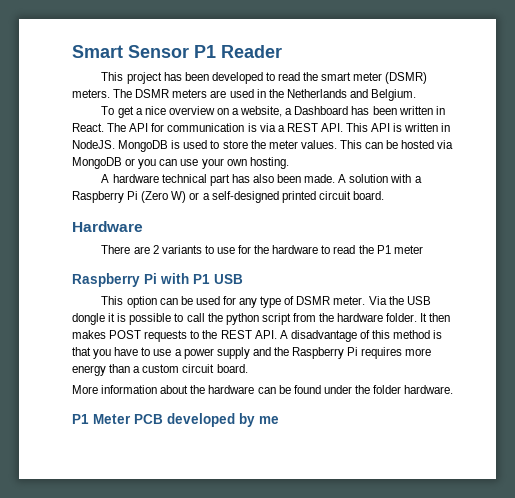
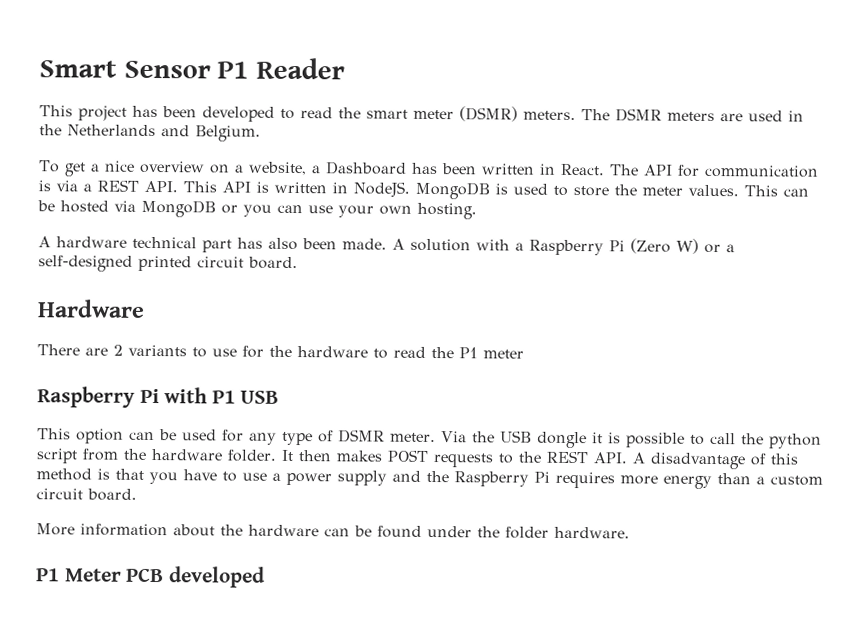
[239,413,279,427] by me -> (265, 577) none

